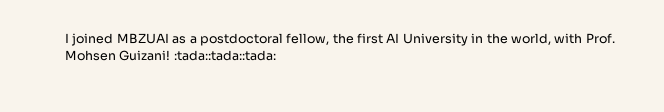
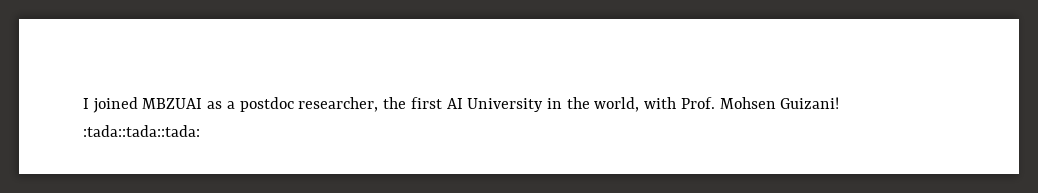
[199,33,330,46] postdoctoral fellow, -> [239,97,379,112] postdoc researcher,

